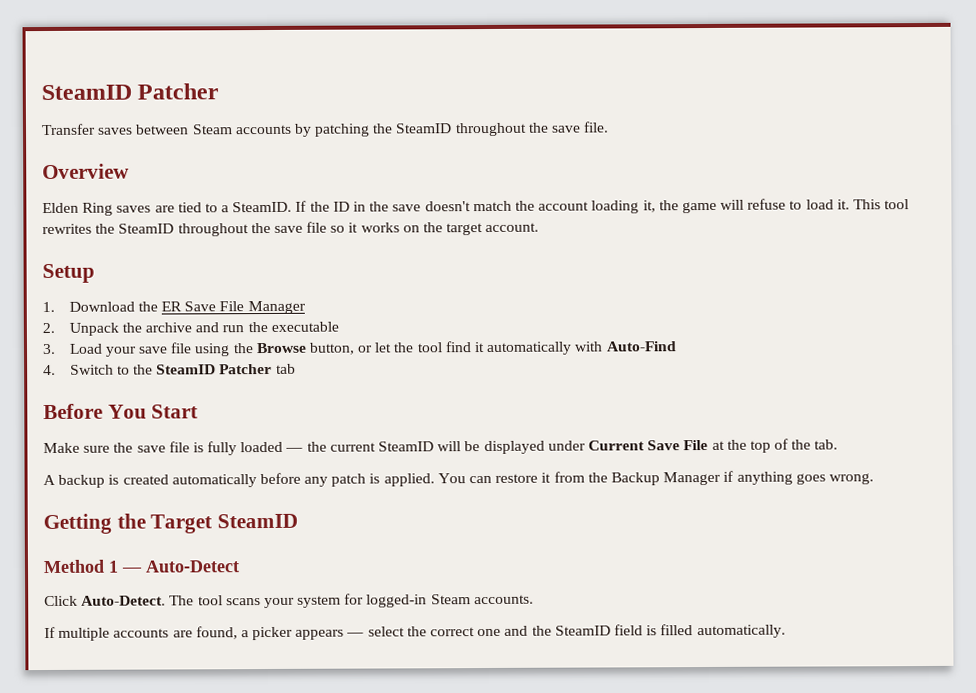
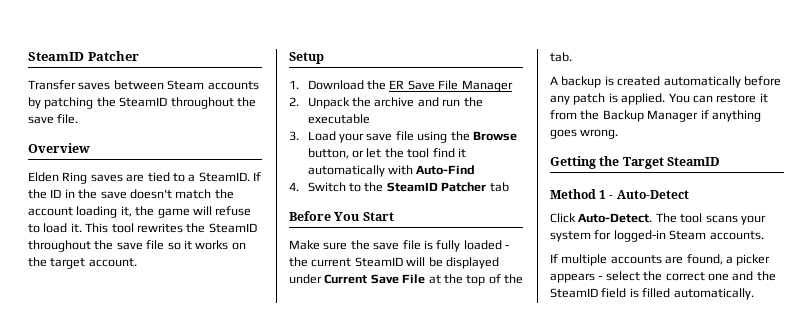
[285,447,304,452] — -> [505,244,509,249] -
[121,567,143,573] — -> [609,195,614,199] -
[346,632,365,637] — -> [598,275,603,280] -

